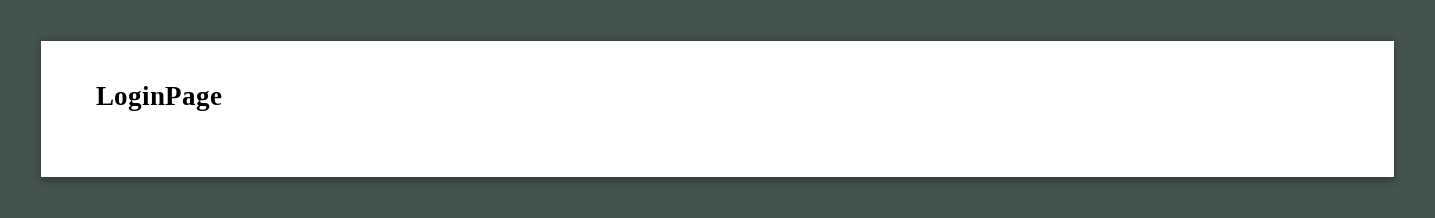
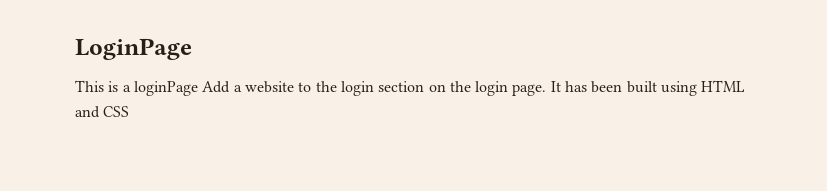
(222, 98) none -> [75,80,746,96] [75,106,130,118] // This is a loginPage Add a website to the login section on the login page. It has been built using HTML and CSS

